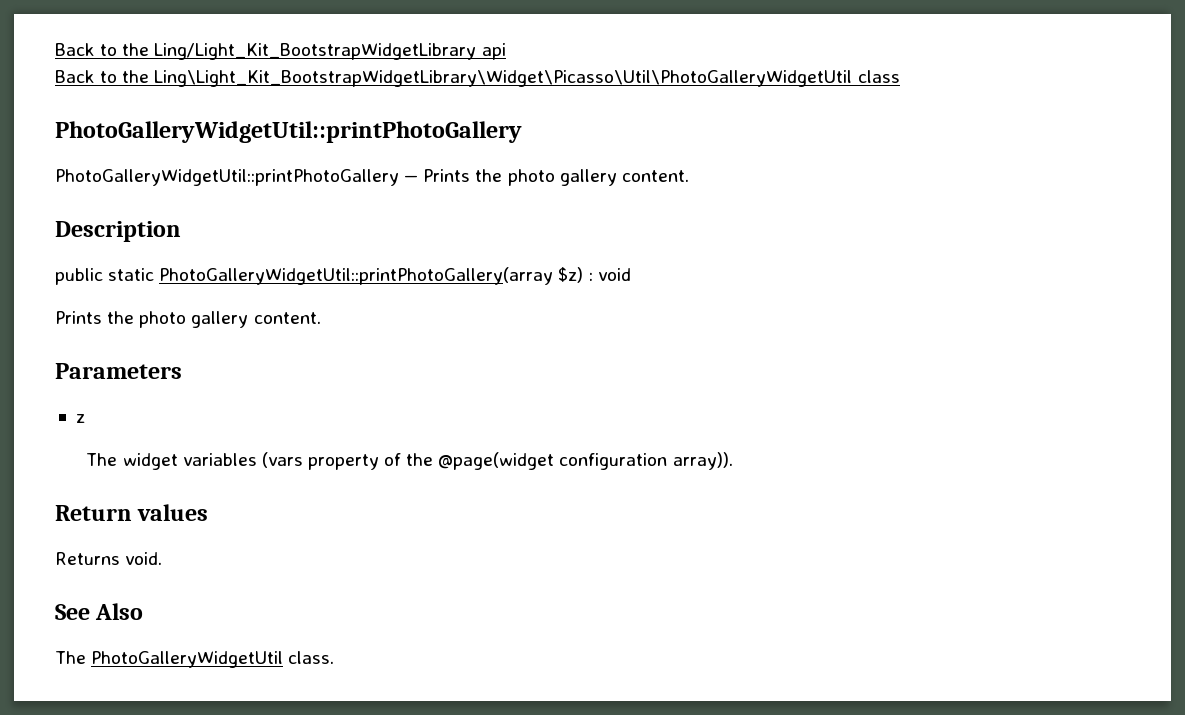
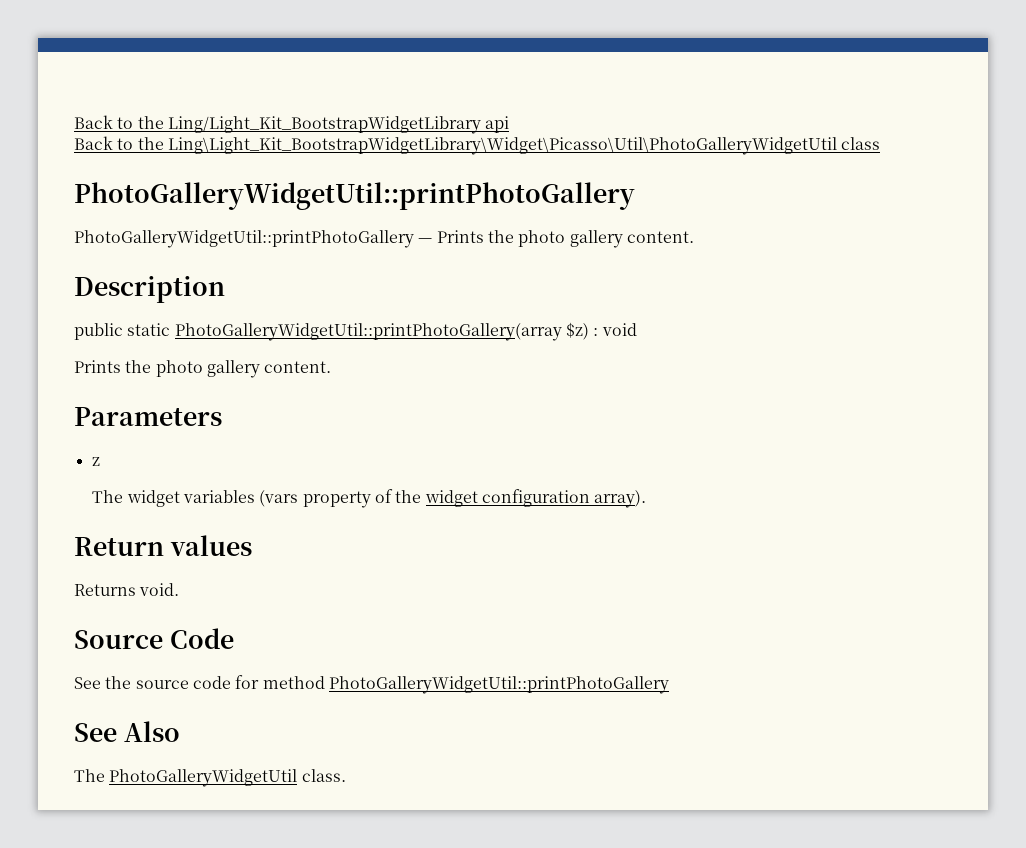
[438,452,733,470] @page(widget configuration array)). -> [424,489,647,508] widget configuration array).
(163, 558) none -> [74,628,234,649] [74,675,669,694] // Source Code // See the source code for method PhotoGalleryWidgetUtil::printPhotoGallery

